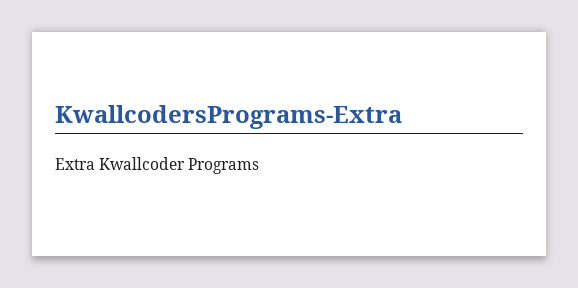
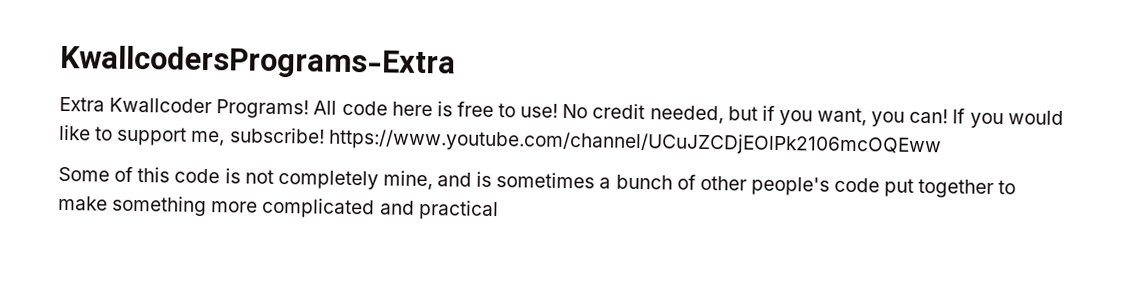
[188,158,260,174] Programs -> [216,99,1064,129] [59,124,942,157] [58,166,1017,199] [58,195,499,221] Programs! All code here is free to use! No credit needed, but if you want, you can! If you would like to support me, subscribe! https://www.youtube.com/channel/UCuJZCDjEOlPk2106mcOQEww // Some of this code is not completely mine, and is sometimes a bunch of other people's code put together to make something more complicated and practical

